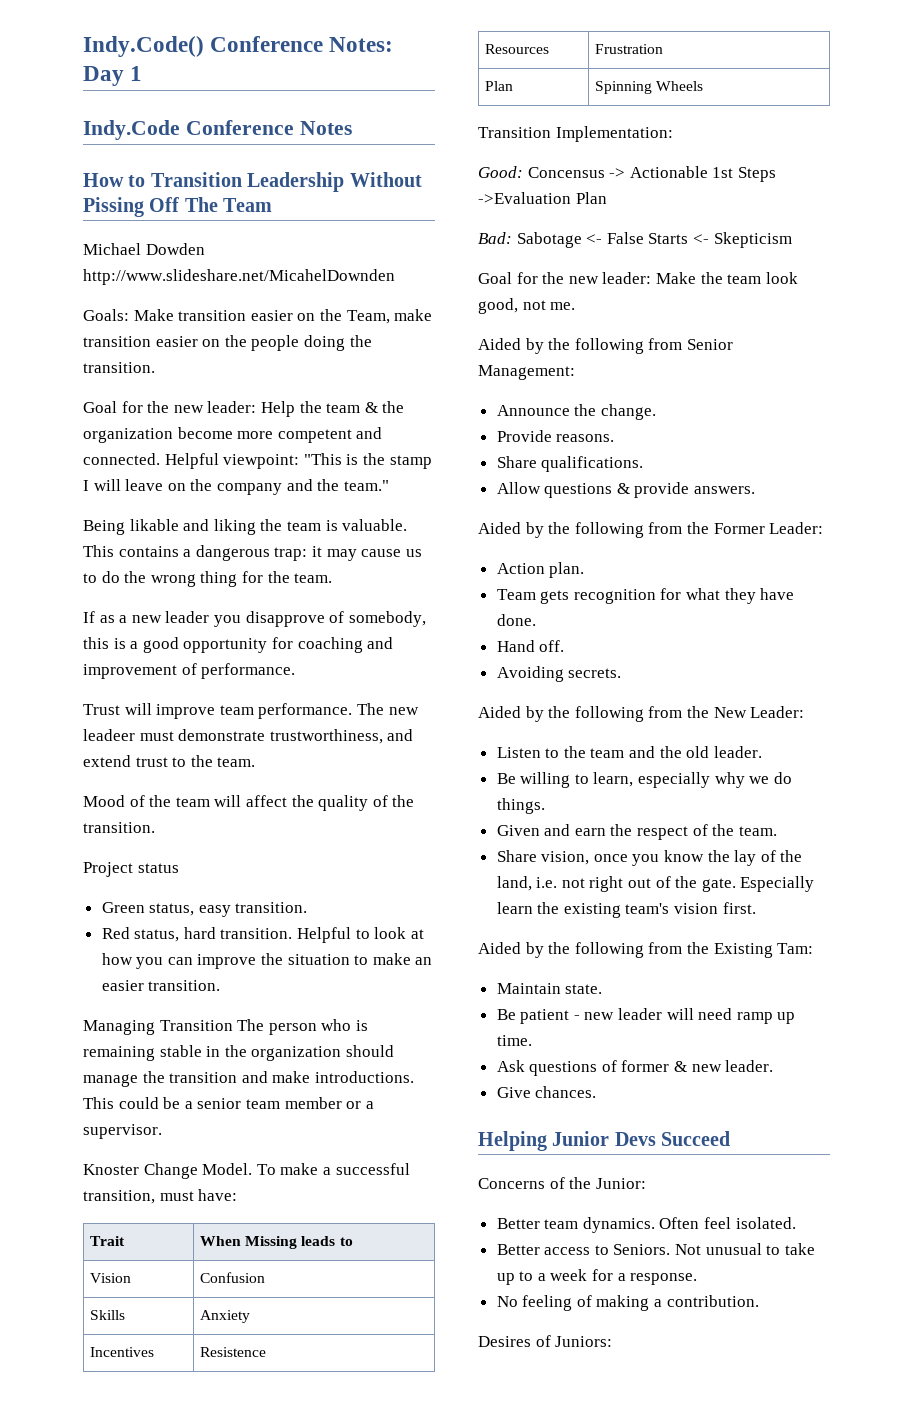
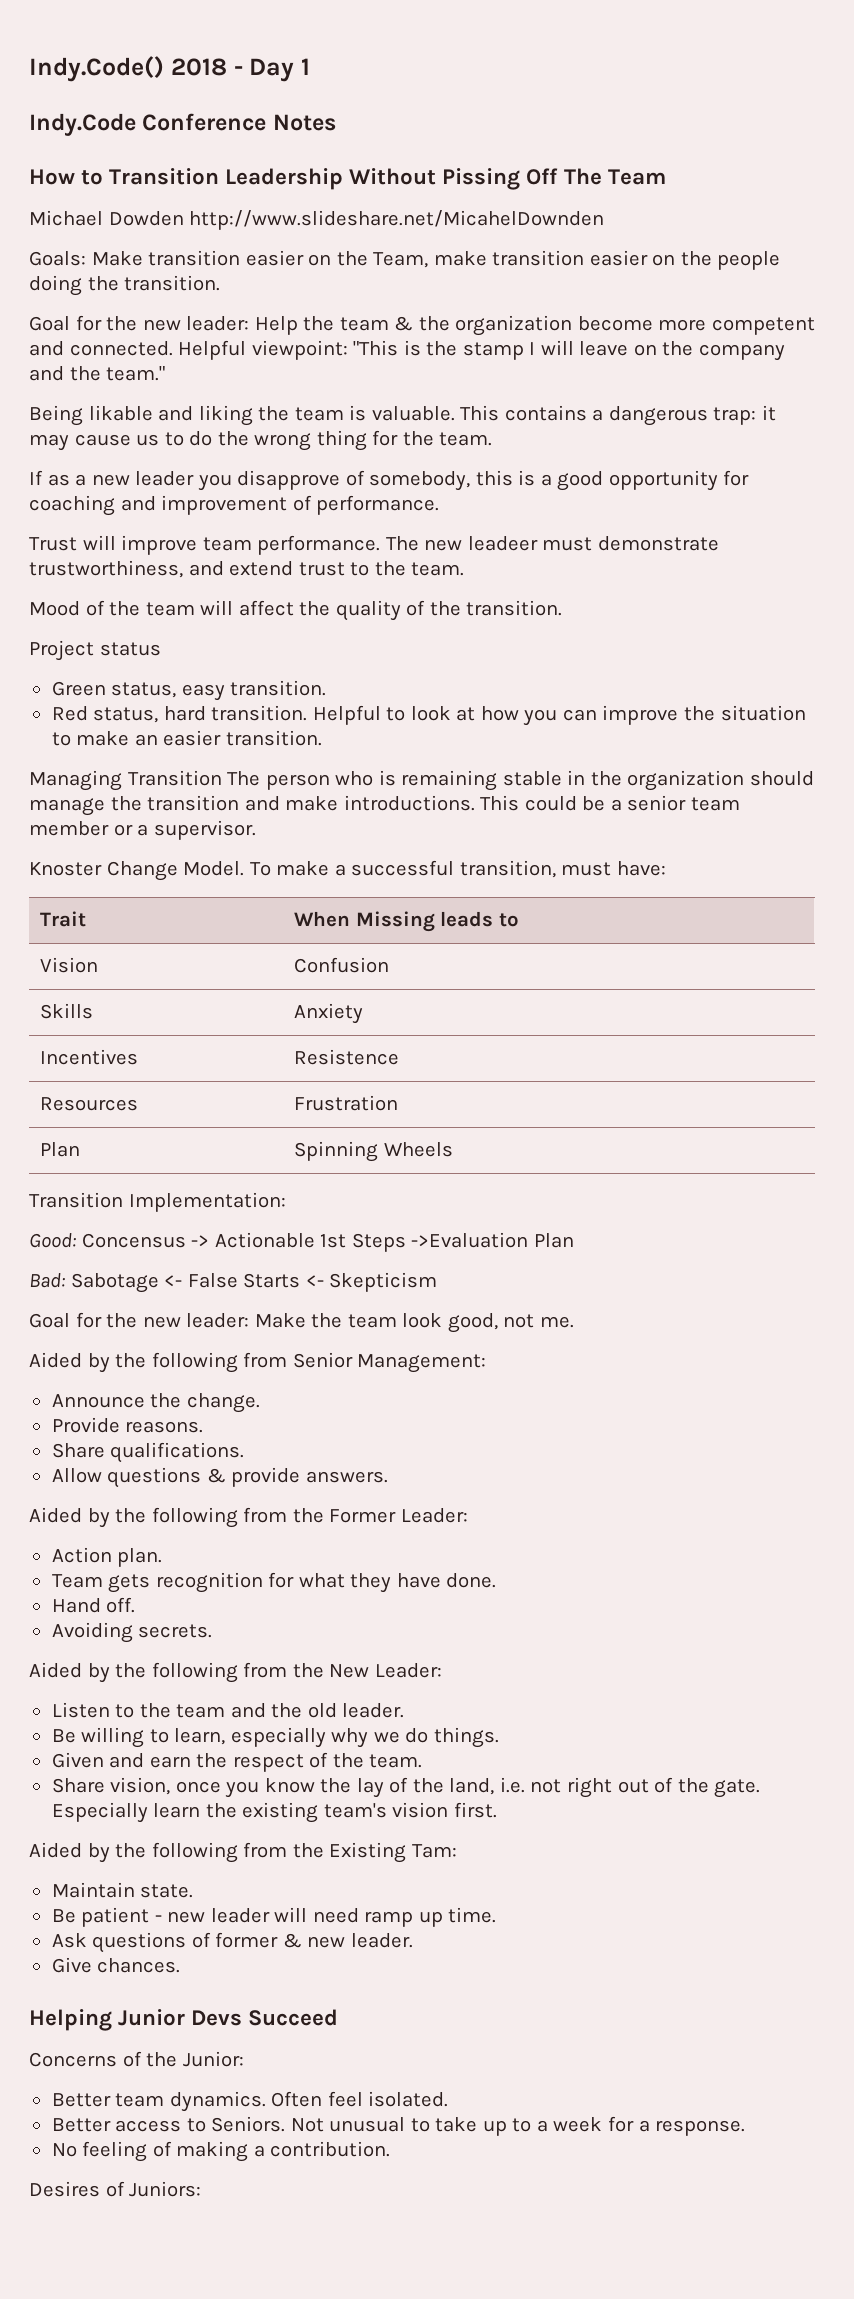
[210,36,394,52] Conference Notes: -> [170,58,243,76] 2018 -

